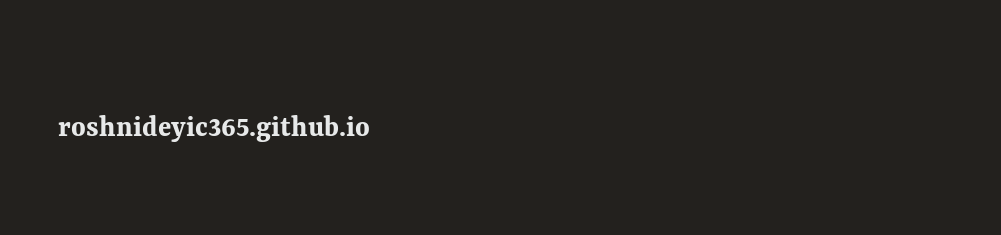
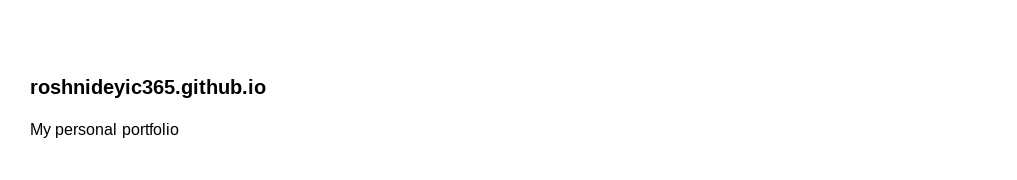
(370, 128) none -> [30,123,179,138] // My personal portfolio

